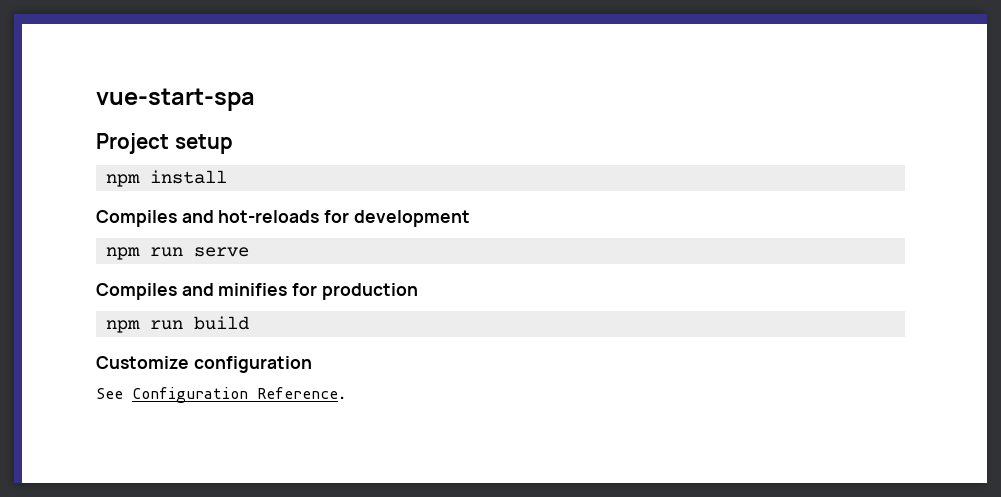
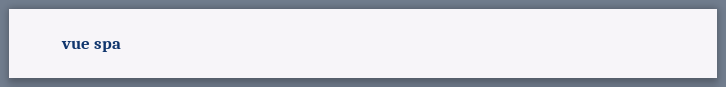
[96,88,255,111] [96,133,233,154] [105,170,227,187] [96,210,470,227] [105,247,249,260] [96,283,418,300] [105,316,249,333] [96,356,312,373] [96,387,346,403] vue-start-spa // Project setup // npm install // Compiles and hot-reloads for development // npm run serve // Compiles and minifies for production // npm run build // Customize configuration // See Configuration Reference. -> [61,40,122,52] vue spa

